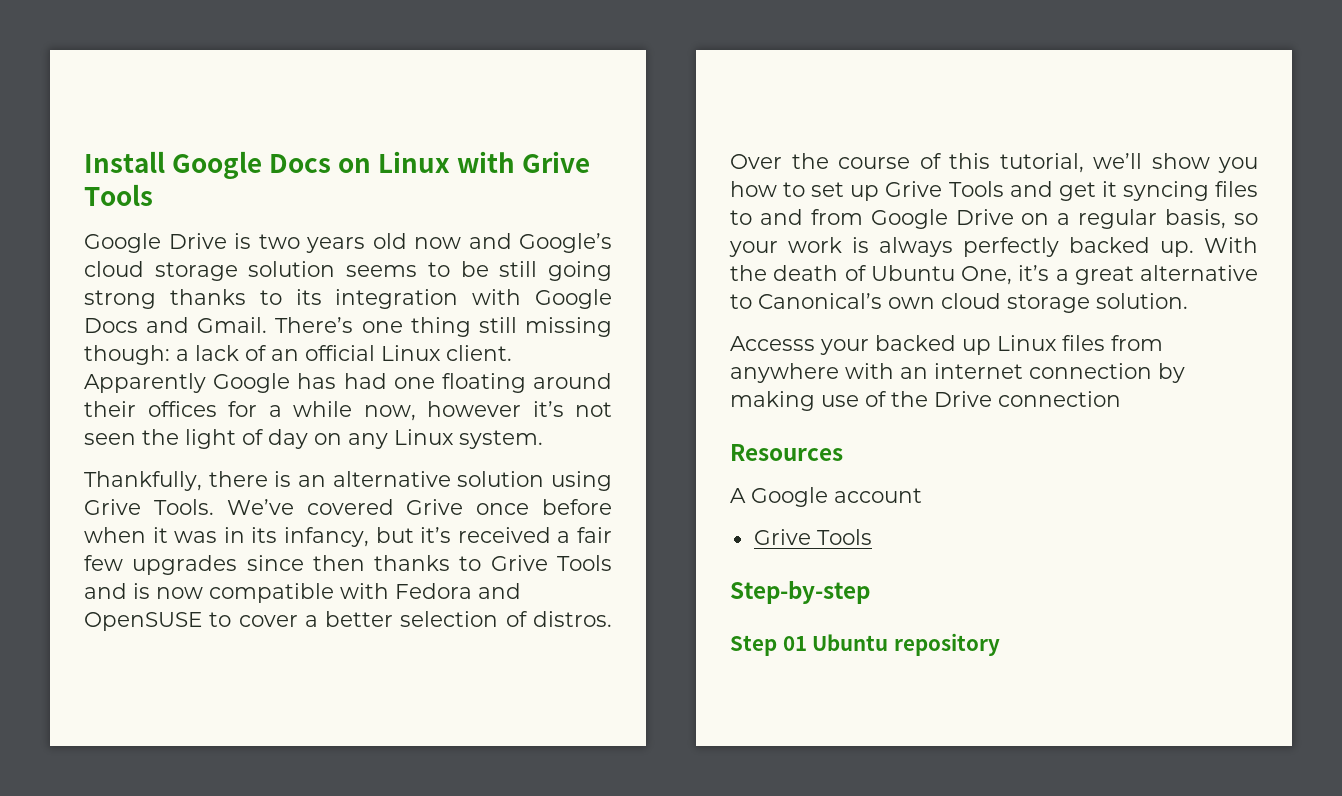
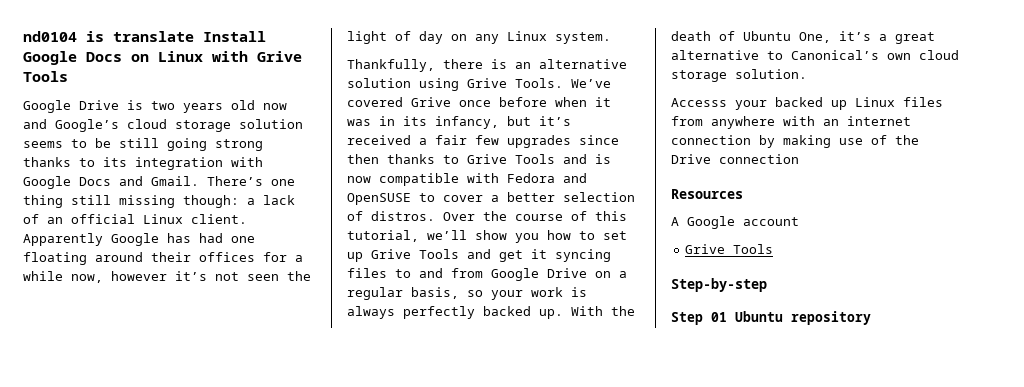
(84, 162) none -> [23,31,194,42] nd0104 is translate

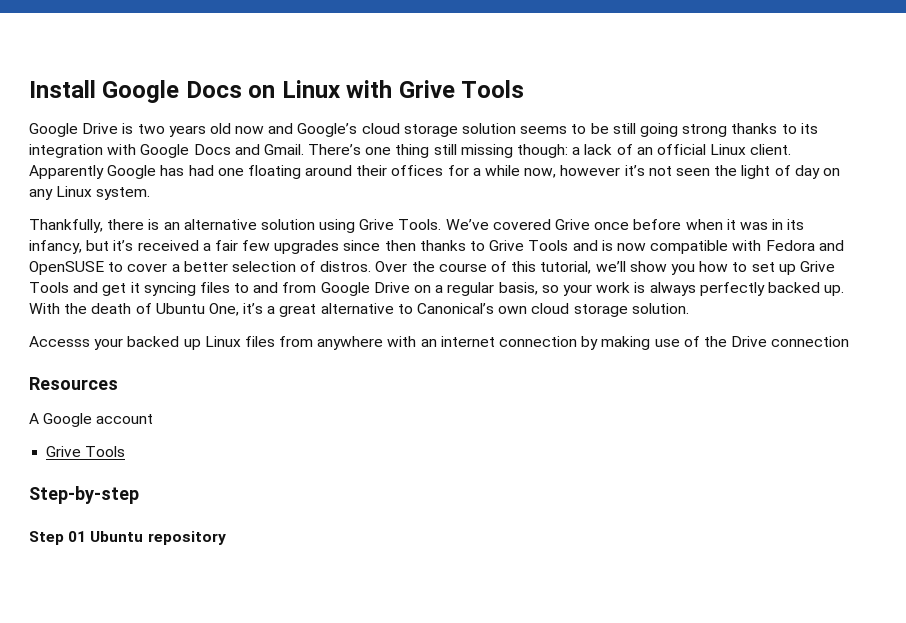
[23,31,194,42] nd0104 is translate -> (29, 89) none

